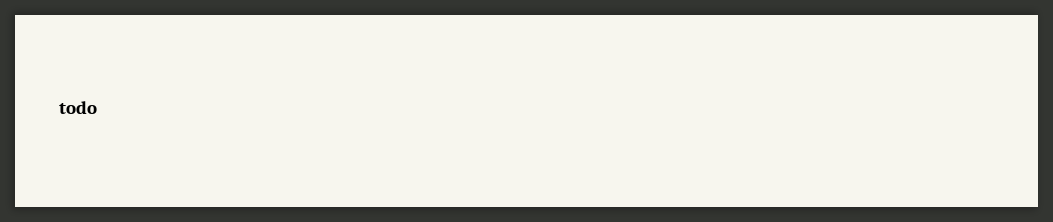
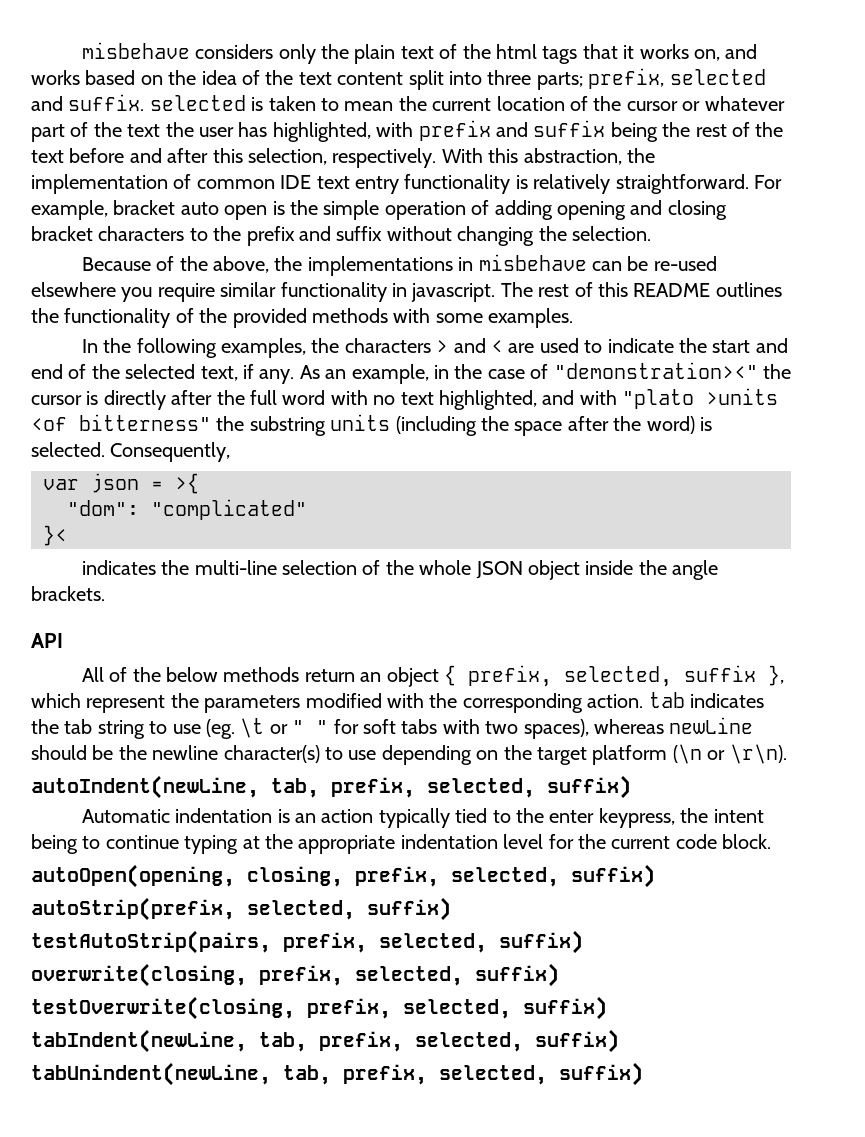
[59,101,97,114] todo -> [81,42,758,64] [31,68,766,90] [31,94,785,111] [31,120,784,142] [31,148,655,168] [31,174,782,194] [31,200,727,220] [31,226,651,246] [81,254,717,276] [31,282,782,302] [31,308,574,328] [81,338,788,358] [31,362,791,384] [31,388,779,410] [31,414,712,436] [31,442,231,462] [43,473,199,494] [67,499,307,520] [43,525,67,546] [81,560,719,580] [31,586,105,601] [31,633,63,648] [81,665,785,687] [31,692,764,713] [31,717,754,739] [31,744,787,765] [31,775,631,799] [81,808,764,828] [31,834,772,854] [31,864,655,888] [31,897,451,921] [31,930,583,954] [31,963,559,987] [31,996,607,1020] [31,1029,619,1053] [31,1062,643,1086] misbehave considers only the plain text of the html tags that it works on, and works based on the idea of the text content split into three parts; prefix, selected and suffix. selected is taken to mean the current location of the cursor or whatever part of the text the user has highlighted, with prefix and suffix being the rest of the text before and after this selection, respectively. With this abstraction, the implementation of common IDE text entry functionality is relatively straightforward. For example, bracket auto open is the simple operation of adding opening and closing bracket characters to the prefix and suffix without changing the selection. // Because of the above, the implementations in misbehave can be re-used elsewhere you require similar functionality in javascript. The rest of this README outlines the functionality of the provided methods with some examples. // In the following examples, the characters > and < are used to indicate the start and end of the selected text, if any. As an example, in the case of "demonstration><" the cursor is directly after the full word with no text highlighted, and with "plato >units <of bitterness" the substring units (including the space after the word) is selected. Consequently, // var json = >{ // "dom": "complicated" // }< // indicates the multi-line selection of the whole JSON object inside the angle brackets. // API // All of the below methods return an object { prefix, selected, suffix }, which represent the parameters modified with the corresponding action. tab indicates the tab string to use (eg. \t or " " for soft tabs with two spaces), whereas newLine should be the newline character(s) to use depending on the target platform (\n or \r\n). // autoIndent(newLine, tab, prefix, selected, suffix) // Automatic indentation is an action typically tied to the enter keypress, the intent being to continue typing at the appropriate indentation level for the current code block. // autoOpen(opening, closing, prefix, selected, suffix) // autoStrip(prefix, selected, suffix) // testAutoStrip(pairs, prefix, selected, suffix) // overwrite(closing, prefix, selected, suffix) // testOverwrite(closing, prefix, selected, suffix) // tabIndent(newLine, tab, prefix, selected, suffix) // tabUnindent(newLine, tab, prefix, selected, suffix)

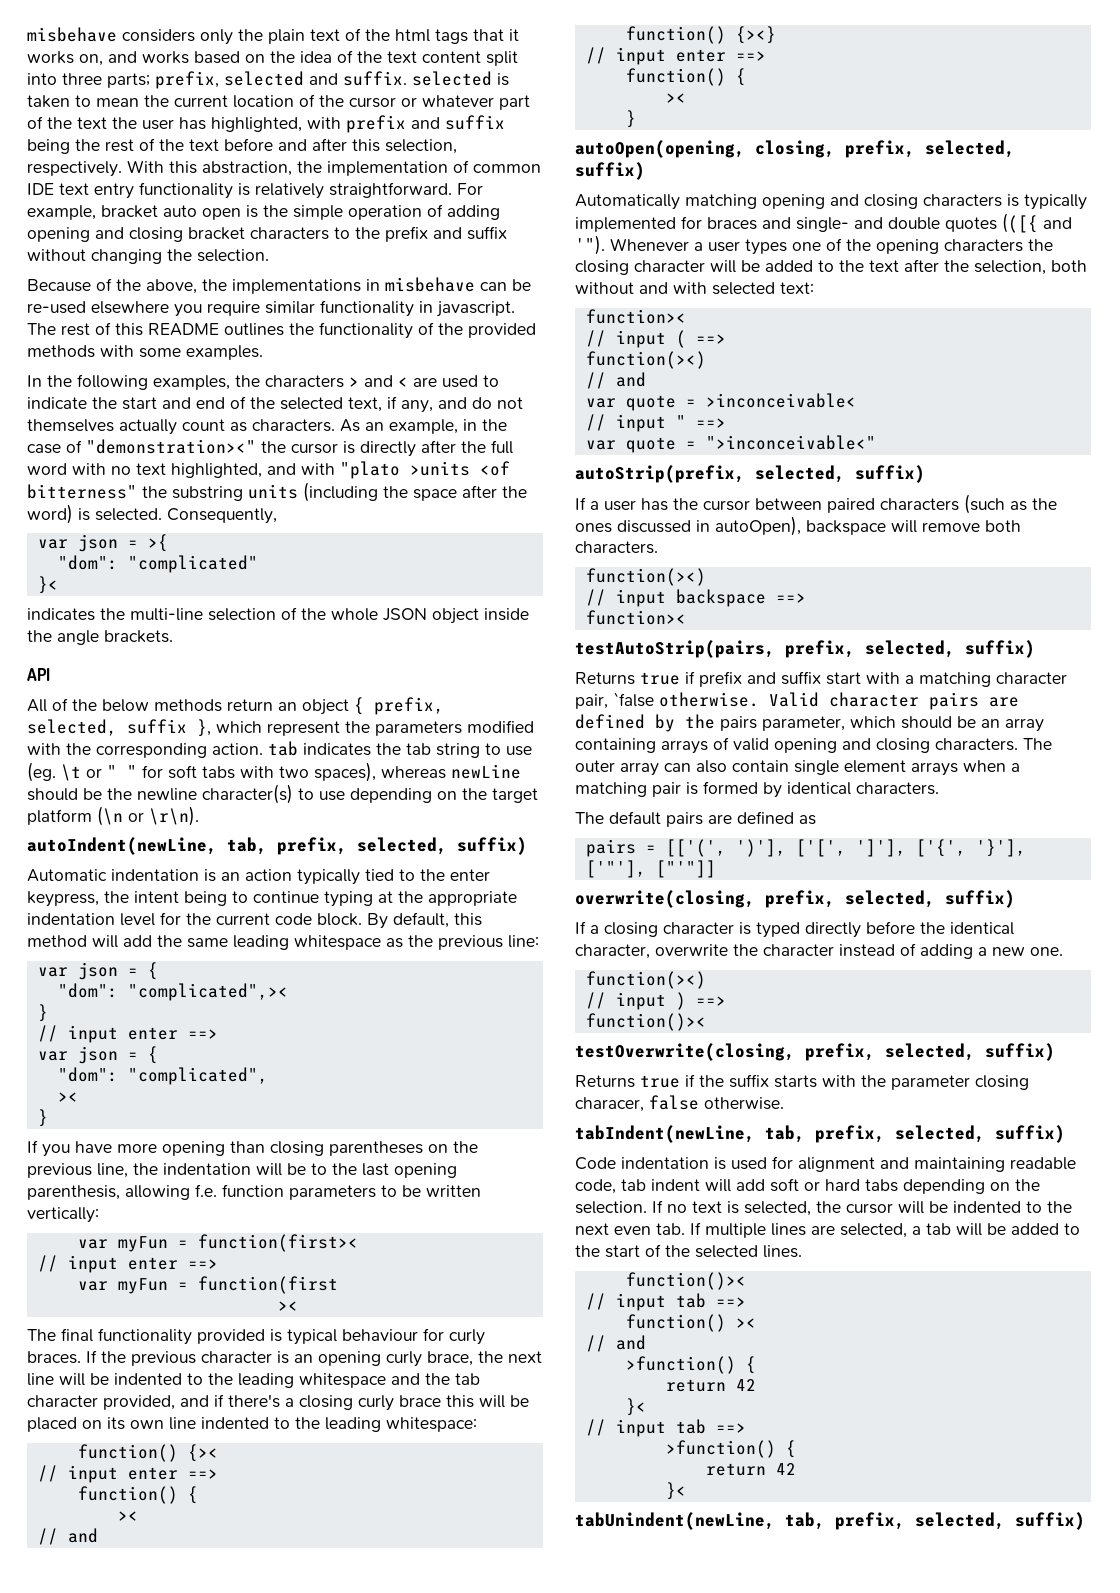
[259,369,295,384] any. -> [401,397,523,413] [27,419,335,435] any, and do not themselves actually count as characters.
(772, 841) none -> [367,912,482,929] [27,935,539,950] [37,962,158,980] [57,983,288,1001] [37,1004,48,1022] [37,1025,218,1043] [37,1046,158,1064] [57,1067,268,1085] [57,1092,78,1102] [37,1109,48,1127] [27,1140,478,1157] [27,1163,457,1178] [27,1184,481,1200] [27,1207,99,1223] [77,1234,358,1252] [37,1255,218,1273] [77,1276,338,1294] [277,1301,298,1311] [27,1328,485,1345] [27,1350,542,1367] [27,1373,480,1388] [27,1394,529,1411] [27,1417,477,1432] [77,1444,218,1462] [37,1465,218,1483] [77,1486,198,1504] [117,1511,138,1521] [37,1528,98,1545] [625,26,776,44] [585,47,766,65] [625,68,746,86] [665,93,686,103] [625,110,636,128] By default, this method will add the same leading whitespace as the previous line: // var json = { // "dom": "complicated",>< // } // // input enter ==> // var json = { // "dom": "complicated", // >< // } // If you have more opening than closing parentheses on the previous line, the indentation will be to the last opening parenthesis, allowing f.e. function parameters to be written vertically: // var myFun = function(first>< // // input enter ==> // var myFun = function(first // >< // The final functionality provided is typical behaviour for curly braces. If the previous character is an opening curly brace, the next line will be indented to the leading whitespace and the tab character provided, and if there's a closing curly brace this will be placed on its own line indented to the leading whitespace: // function() {>< // // input enter ==> // function() { // >< // // and // function() {><} // // input enter ==> // function() { // >< // }
[31,897,451,921] [31,930,583,954] [31,963,559,987] [31,996,607,1020] autoStrip(prefix, selected, suffix) // testAutoStrip(pairs, prefix, selected, suffix) // overwrite(closing, prefix, selected, suffix) // testOverwrite(closing, prefix, selected, suffix) -> [575,194,1087,210] [575,213,1072,233] [575,235,1053,255] [575,259,1087,275] [575,282,814,295] [585,309,686,324] [585,330,726,348] [585,351,706,369] [585,372,646,389] [585,393,856,411] [585,414,726,432] [585,435,876,453] [575,465,925,483] [575,494,1057,514] [575,516,1021,536] [575,541,658,554] [585,568,706,586] [585,589,806,607] [585,610,686,625] [575,640,1035,658] [575,671,1067,687] [575,692,1019,710] [575,714,1044,732] [575,737,1052,754] [575,760,1020,776] [575,781,939,798] [575,811,816,827] [585,839,1026,857] [585,860,716,878] [575,890,1015,908] [575,921,1014,938] [575,943,1063,959] [585,971,706,989] [585,992,726,1010] [585,1013,706,1031] [575,1043,1055,1061] [575,1074,1029,1090] [575,1095,784,1112] Automatically matching opening and closing characters is typically implemented for braces and single- and double quotes (([{ and '"). Whenever a user types one of the opening characters the closing character will be added to the text after the selection, both without and with selected text: // function>< // // input ( ==> // function(><) // // and // var quote = >inconceivable< // // input " ==> // var quote = ">inconceivable<" // autoStrip(prefix, selected, suffix) // If a user has the cursor between paired characters (such as the ones discussed in autoOpen), backspace will remove both characters. // function(><) // // input backspace ==> // function>< // testAutoStrip(pairs, prefix, selected, suffix) // Returns true if prefix and suffix start with a matching character pair, `false otherwise. Valid character pairs are defined by the pairs parameter, which should be an array containing arrays of valid opening and closing characters. The outer array can also contain single element arrays when a matching pair is formed by identical characters. // The default pairs are defined as // pairs = [['(', ')'], ['[', ']'], ['{', '}'], ['"'], ["'"]] // overwrite(closing, prefix, selected, suffix) // If a closing character is typed directly before the identical character, overwrite the character instead of adding a new one. // function(><) // // input ) ==> // function()>< // testOverwrite(closing, prefix, selected, suffix) // Returns true if the suffix starts with the parameter closing characer, false otherwise.
(619, 1041) none -> [575,1156,1076,1172] [575,1178,1040,1194] [575,1200,1072,1216] [575,1222,1080,1238] [575,1244,802,1258] [625,1272,746,1290] [585,1293,746,1311] [625,1314,756,1332] [585,1335,646,1352] [625,1356,756,1374] [665,1379,756,1392] [625,1398,646,1416] [585,1419,746,1437] [665,1440,796,1458] [705,1463,796,1476] [665,1482,686,1500] // Code indentation is used for alignment and maintaining readable code, tab indent will add soft or hard tabs depending on the selection. If no text is selected, the cursor will be indented to the next even tab. If multiple lines are selected, a tab will be added to the start of the selected lines. // function()>< // // input tab ==> // function() >< // // and // >function() { // return 42 // }< // // input tab ==> // >function() { // return 42 // }<

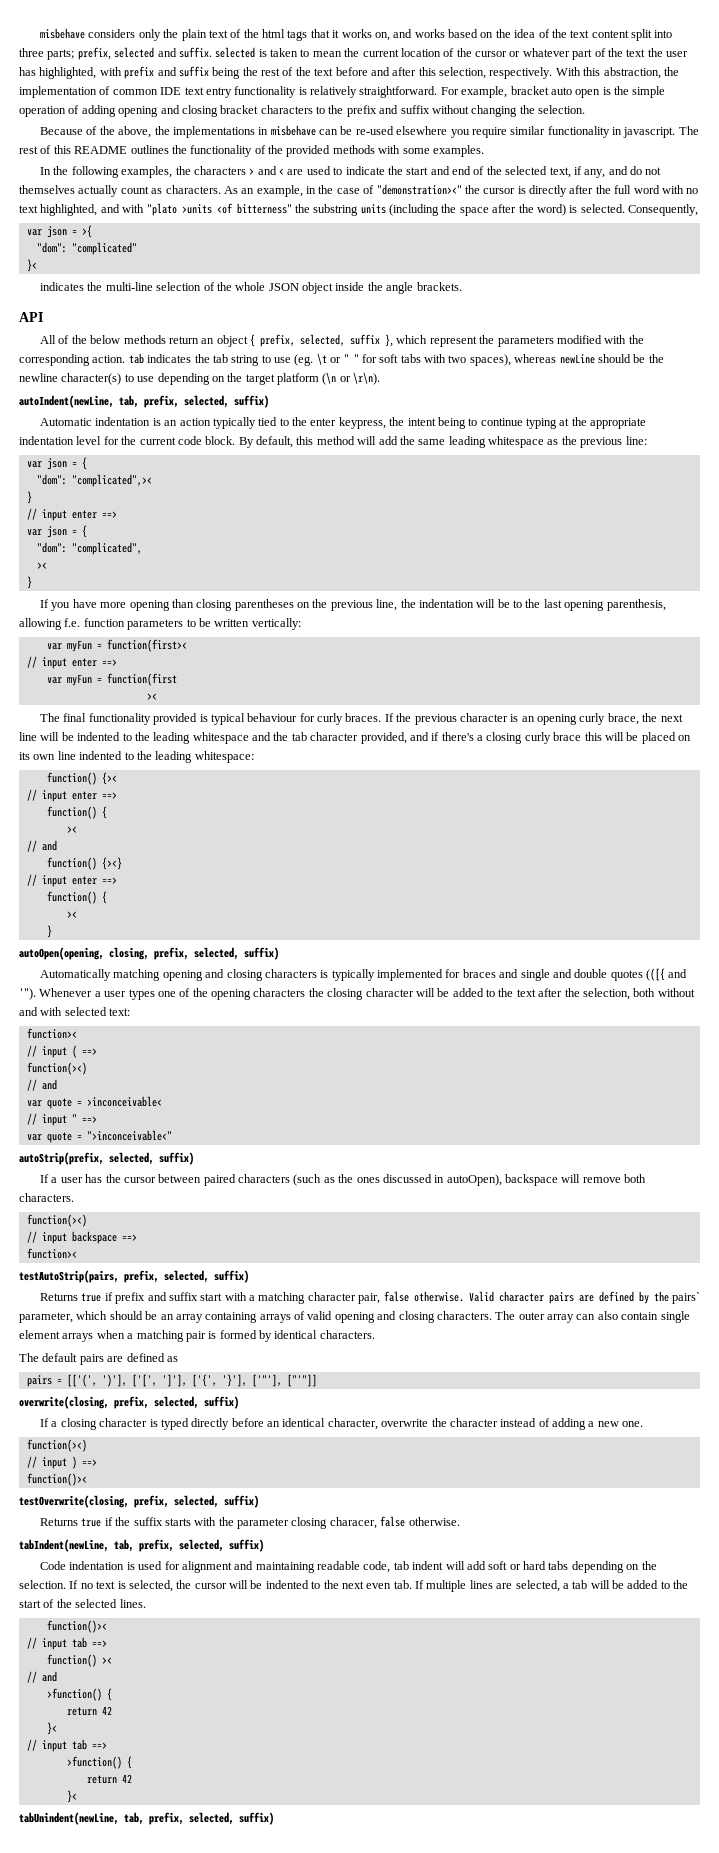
[796,217,849,232] single- -> [520,969,550,981] single
[613,692,654,707] `false -> [383,1291,409,1302] false
[720,716,757,731] pairs -> [671,1292,700,1304] pairs`
[920,922,945,934] the -> [267,1421,281,1427] an

